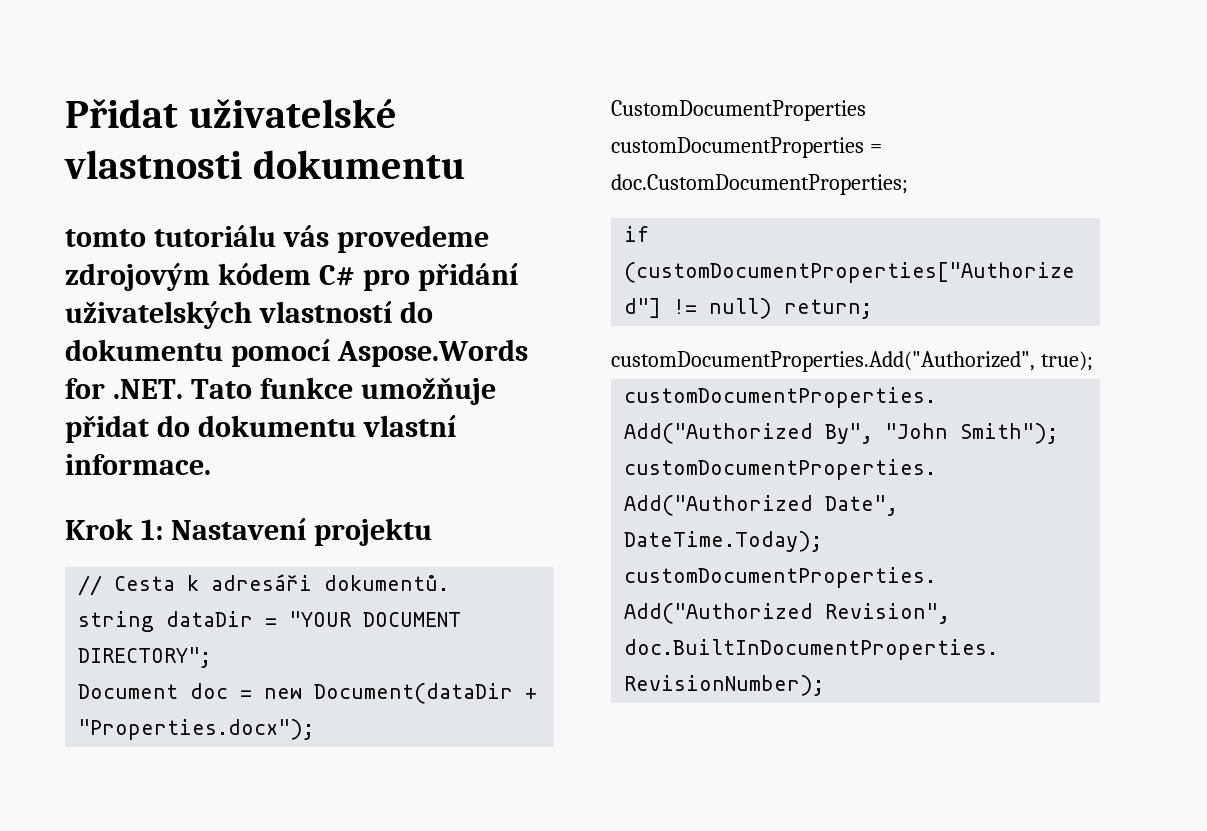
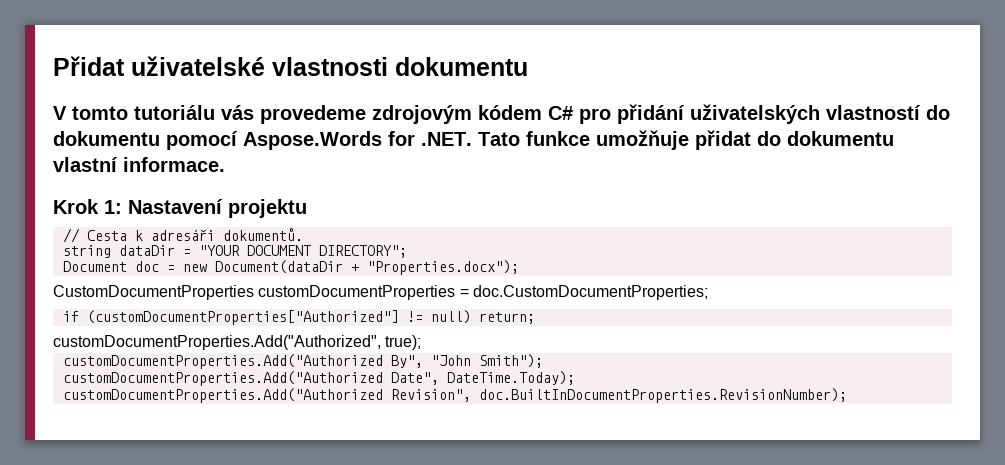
(465, 164) none -> [53,106,67,120] V

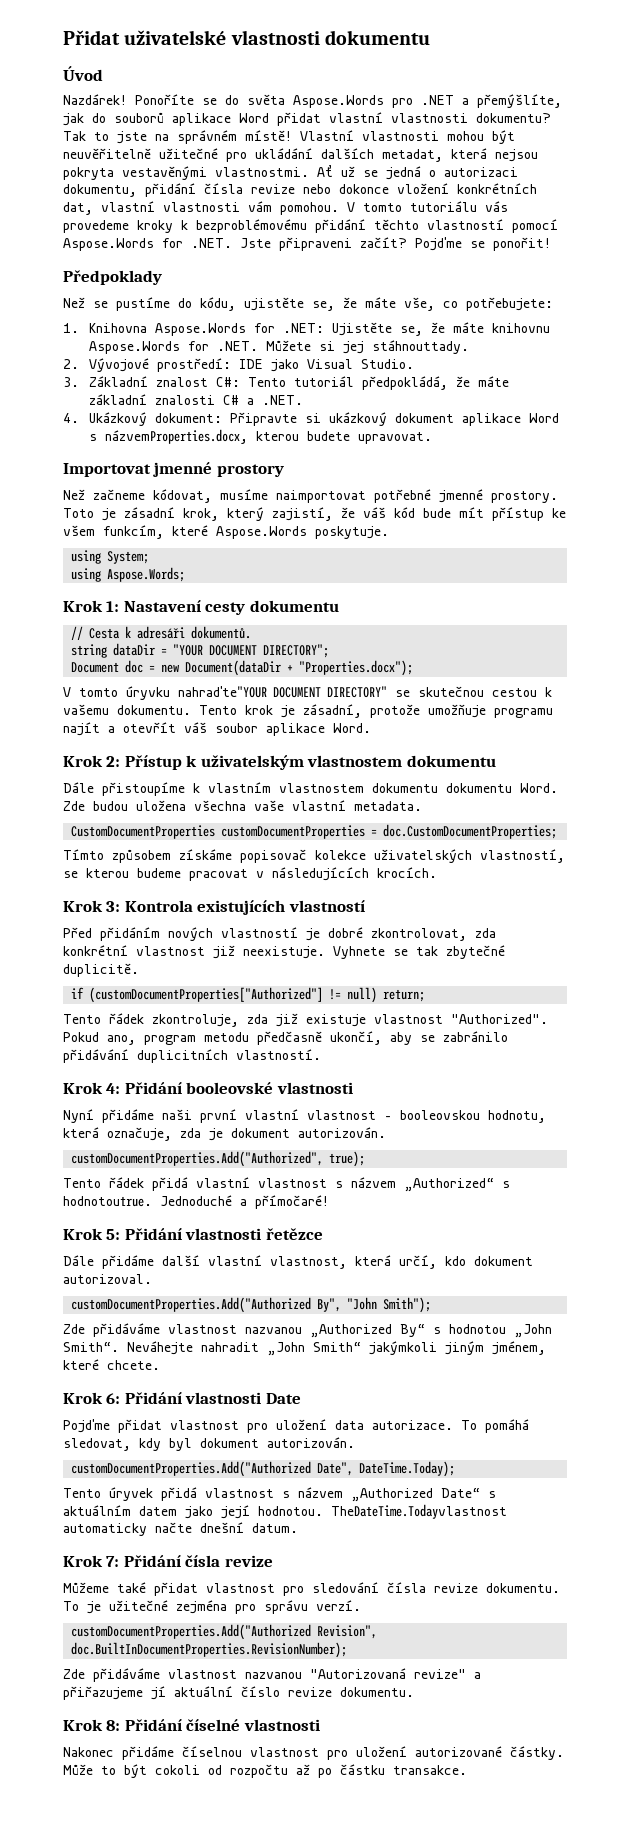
(528, 66) none -> [63,66,103,81] [63,94,562,108] [63,112,551,126] [63,130,515,144] [63,148,538,162] [63,165,518,180] [63,183,537,197] [63,201,339,215] Úvod // Nazdárek! Ponoříte se do světa Aspose.Words pro .NET a přemýšlíte, jak do souborů aplikace Word přidat vlastní vlastnosti dokumentu? Tak to jste na správném místě! Vlastní vlastnosti mohou být neuvěřitelně užitečné pro ukládání dalších metadat, která nejsou pokryta vestavěnými vlastnostmi. Ať už se jedná o autorizaci dokumentu, přidání čísla revize nebo dokonce vložení konkrétních dat, vlastní vlastnosti vám pomohou.
[372,104,950,124] [53,130,894,150] [53,157,225,172] zdrojovým kódem C# pro přidání uživatelských vlastností do dokumentu pomocí Aspose.Words for .NET. Tato funkce umožňuje přidat do dokumentu vlastní informace. -> [137,219,558,233] [63,237,551,251] [63,270,162,285] [63,297,553,311] [63,322,550,336] [88,340,469,354] [63,358,414,372] [63,376,509,390] [88,394,303,405] [63,412,559,426] [88,429,432,444] [63,462,284,477] [63,489,558,503] [63,507,566,521] [63,525,389,539] [71,550,150,564] [71,567,186,582] kroky k bezproblémovému přidání těchto vlastností pomocí Aspose.Words for .NET. Jste připraveni začít? Pojďme se ponořit! // Předpoklady // Než se pustíme do kódu, ujistěte se, že máte vše, co potřebujete: // 1. Knihovna Aspose.Words for .NET: Ujistěte se, že máte knihovnu Aspose.Words for .NET. Můžete si jej stáhnouttady. // 2. Vývojové prostředí: IDE jako Visual Studio. // 3. Základní znalost C#: Tento tutoriál předpokládá, že máte základní znalosti C# a .NET. // 4. Ukázkový dokument: Připravte si ukázkový dokument aplikace Word s názvemProperties.docx, kterou budete upravovat. // Importovat jmenné prostory // Než začneme kódovat, musíme naimportovat potřebné jmenné prostory. Toto je zásadní krok, který zajistí, že váš kód bude mít přístup ke všem funkcím, které Aspose.Words poskytuje. // using System; // using Aspose.Words;
[228,199,307,218] projektu -> [205,600,339,615] cesty dokumentu
[53,285,708,300] CustomDocumentProperties customDocumentProperties = doc.CustomDocumentProperties; -> [63,686,552,700] [63,704,553,718] [63,722,371,736] [63,755,496,770] [63,782,558,796] [63,800,422,811] [71,824,558,839] [63,849,565,863] [63,867,437,881] [63,900,365,915] [63,927,496,941] [63,945,505,959] [63,963,139,977] V tomto úryvku nahraďte"YOUR DOCUMENT DIRECTORY" se skutečnou cestou k vašemu dokumentu. Tento krok je zásadní, protože umožňuje programu najít a otevřít váš soubor aplikace Word. // Krok 2: Přístup k uživatelským vlastnostem dokumentu // Dále přistoupíme k vlastním vlastnostem dokumentu dokumentu Word. Zde budou uložena všechna vaše vlastní metadata. // CustomDocumentProperties customDocumentProperties = doc.CustomDocumentProperties; // Tímto způsobem získáme popisovač kolekce uživatelských vlastností, se kterou budeme pracovat v následujících krocích. // Krok 3: Kontrola existujících vlastností // Před přidáním nových vlastností je dobré zkontrolovat, zda konkrétní vlastnost již neexistuje. Vyhnete se tak zbytečné duplicitě.
[53,335,422,350] [62,354,543,369] [62,371,575,386] [62,388,847,403] customDocumentProperties.Add("Authorized", true); // customDocumentProperties.Add("Authorized By", "John Smith"); // customDocumentProperties.Add("Authorized Date", DateTime.Today); // customDocumentProperties.Add("Authorized Revision", doc.BuiltInDocumentProperties.RevisionNumber); -> [63,1013,548,1027] [63,1031,508,1045] [63,1049,321,1063] [63,1082,353,1094] [63,1109,546,1123] [63,1127,386,1141] [71,1151,366,1167] [63,1177,510,1192] [63,1195,329,1209] [63,1228,323,1240] [63,1255,533,1269] [63,1274,152,1284] [71,1297,432,1313] [63,1323,552,1338] [63,1341,546,1356] [63,1359,160,1370] [63,1392,301,1404] [63,1419,529,1433] [63,1437,355,1451] [71,1461,456,1477] [63,1487,496,1502] [63,1504,507,1519] [63,1522,298,1536] [63,1555,273,1567] [63,1582,560,1596] [63,1600,361,1614] [71,1624,378,1640] [71,1642,348,1658] [63,1668,481,1682] [63,1686,414,1700] [63,1719,320,1731] [63,1746,564,1760] [63,1764,467,1778] Tento řádek zkontroluje, zda již existuje vlastnost "Authorized". Pokud ano, program metodu předčasně ukončí, aby se zabránilo přidávání duplicitních vlastností. // Krok 4: Přidání booleovské vlastnosti // Nyní přidáme naši první vlastní vlastnost – booleovskou hodnotu, která označuje, zda je dokument autorizován. // customDocumentProperties.Add("Authorized", true); // Tento řádek přidá vlastní vlastnost s názvem „Authorized“ s hodnotoutrue. Jednoduché a přímočaré! // Krok 5: Přidání vlastnosti řetězce // Dále přidáme další vlastní vlastnost, která určí, kdo dokument autorizoval. // customDocumentProperties.Add("Authorized By", "John Smith"); // Zde přidáváme vlastnost nazvanou „Authorized By“ s hodnotou „John Smith“. Neváhejte nahradit „John Smith“ jakýmkoli jiným jménem, které chcete. // Krok 6: Přidání vlastnosti Date // Pojďme přidat vlastnost pro uložení data autorizace. To pomáhá sledovat, kdy byl dokument autorizován. // customDocumentProperties.Add("Authorized Date", DateTime.Today); // Tento úryvek přidá vlastnost s názvem „Authorized Date“ s aktuálním datem jako její hodnotou. TheDateTime.Todayvlastnost automaticky načte dnešní datum. // Krok 7: Přidání čísla revize // Můžeme také přidat vlastnost pro sledování čísla revize dokumentu. To je užitečné zejména pro správu verzí. // customDocumentProperties.Add("Authorized Revision", doc.BuiltInDocumentProperties.RevisionNumber); // Zde přidáváme vlastnost nazvanou "Autorizovaná revize" a přiřazujeme jí aktuální číslo revize dokumentu. // Krok 8: Přidání číselné vlastnosti // Nakonec přidáme číselnou vlastnost pro uložení autorizované částky. Může to být cokoli od rozpočtu až po částku transakce.

